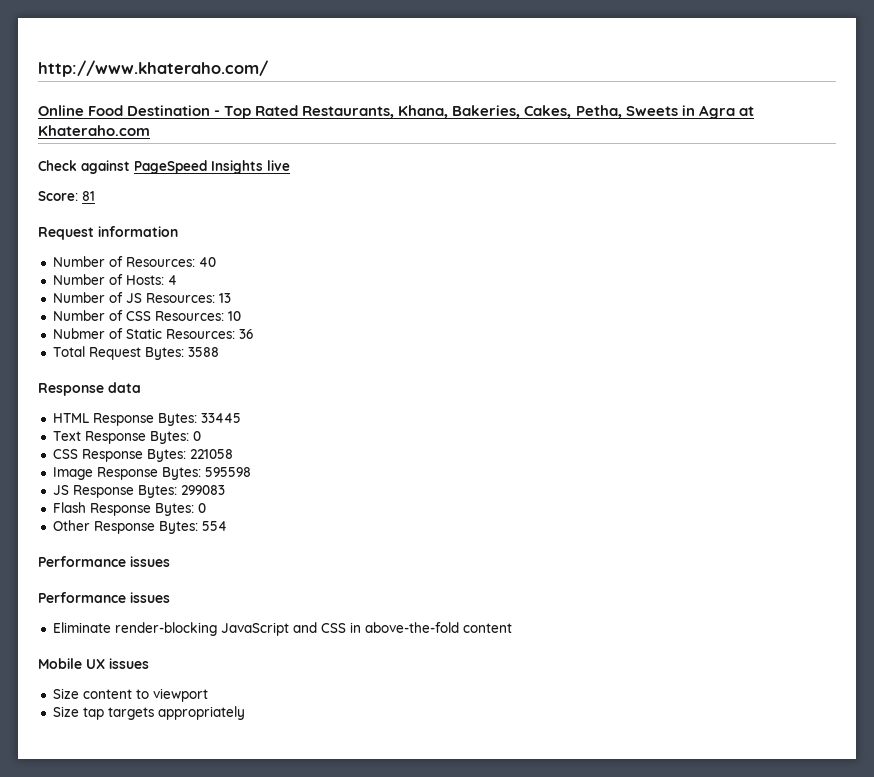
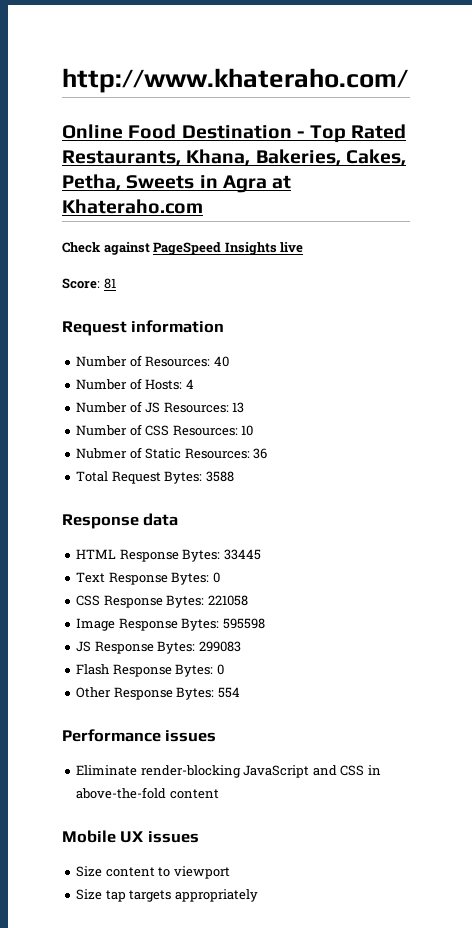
[38,592,170,603] // Performance issues -> (217, 736) none

